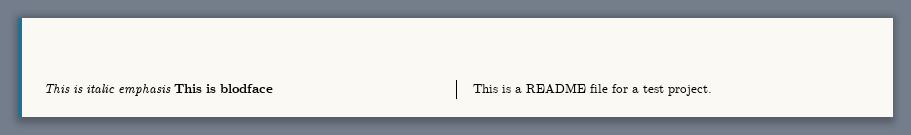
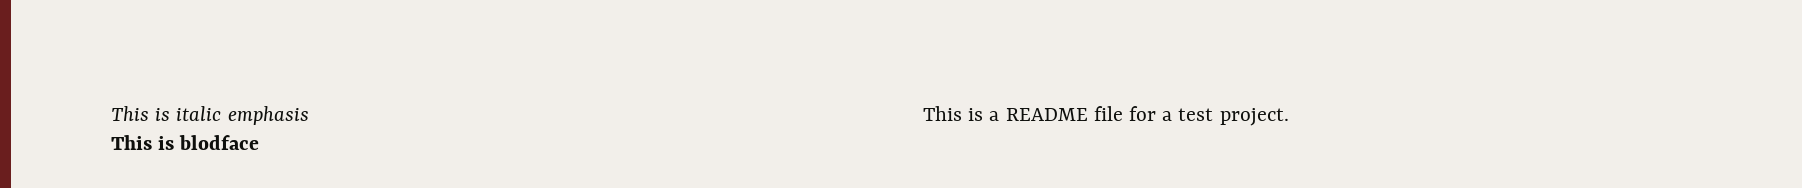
(171, 90) none -> (309, 115) //

